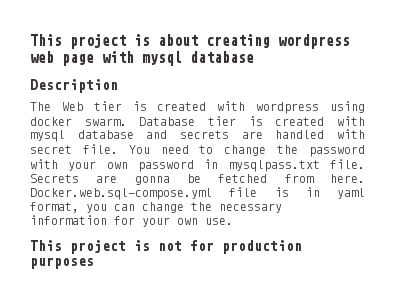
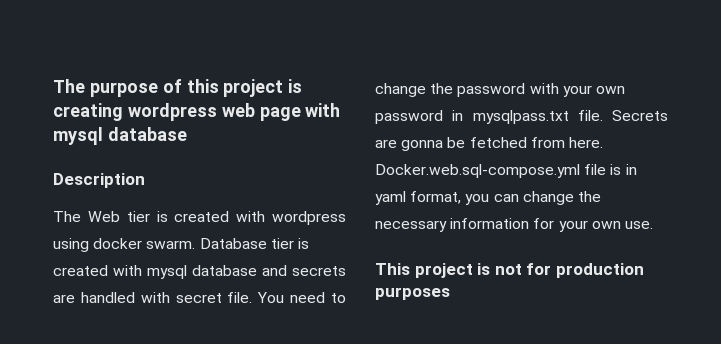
[30,33,198,49] This project is about -> [53,79,303,97] The purpose of this project is

